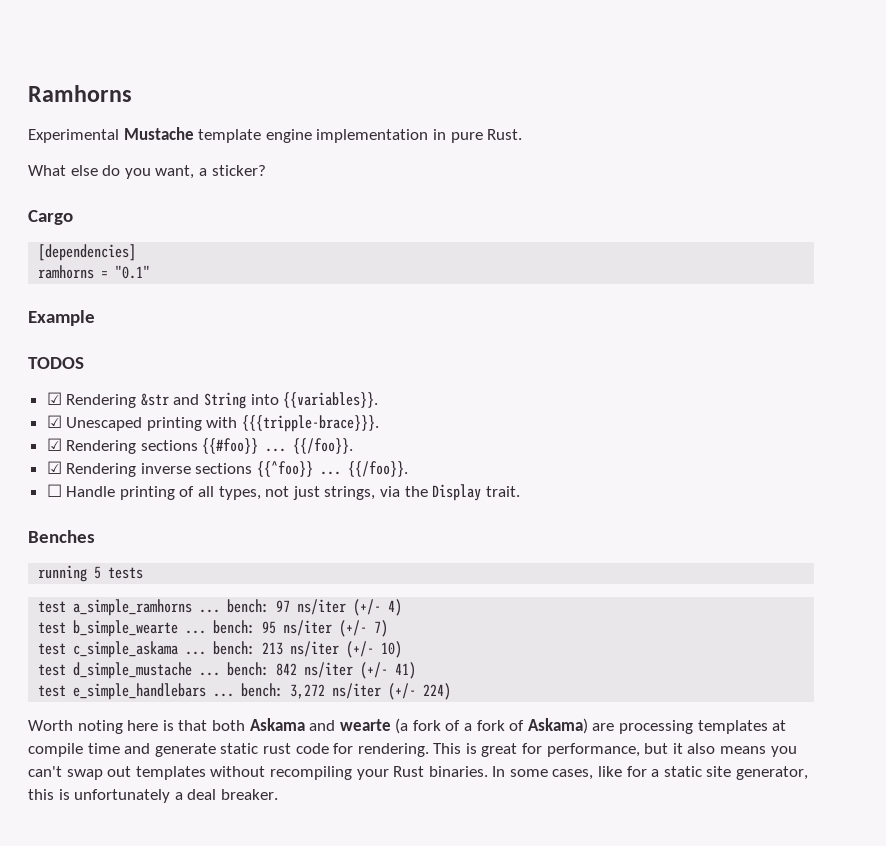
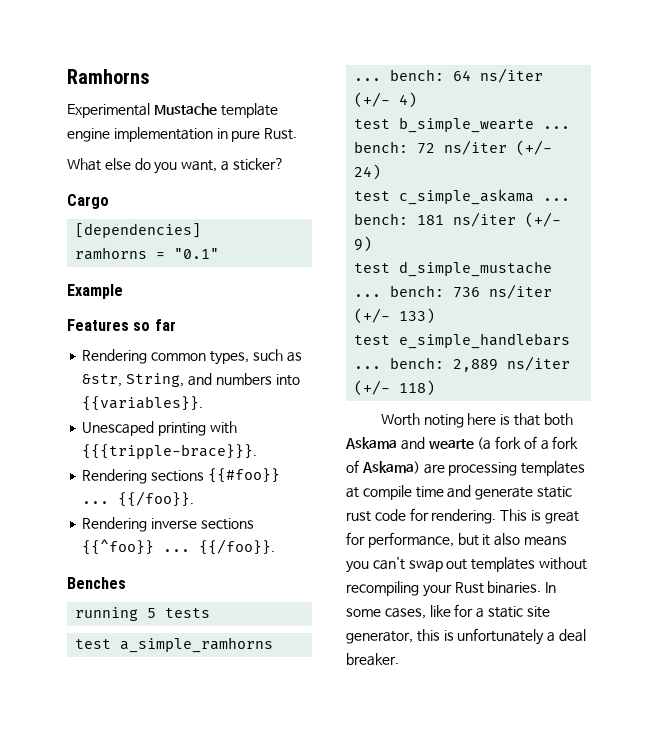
[28,357,84,369] [46,392,247,409] TODOS // ☑ Rendering &str and String -> [67,319,176,331] [82,349,302,365] [82,373,272,387] Features so far // Rendering common types, such as &str, String, and numbers
[46,415,62,428] ☑ -> (204, 403) none
[46,438,62,451] ☑ -> (258, 451) none
[46,461,62,474] ☑ -> (195, 499) none
[46,484,520,501] // ☐ Handle printing of all types, not just strings, via the Display trait. -> (276, 547) none
[276,600,291,612] 97 -> [453,70,472,81] 64
[262,620,389,637] 95 ns/iter (+/- 7) -> [417,140,553,156] [354,164,382,180] 72 ns/iter (+/- 24)
[262,641,403,658] 213 ns/iter (+/- 10) -> [417,212,562,228] [354,236,373,252] 181 ns/iter (+/- 9)
[276,662,417,679] 842 ns/iter (+/- 41) -> [453,284,553,299] [354,308,436,324] 736 ns/iter (+/- 133)
[290,683,452,700] 3,272 ns/iter (+/- 224) -> [453,356,571,372] [354,380,436,396] 2,889 ns/iter (+/- 118)

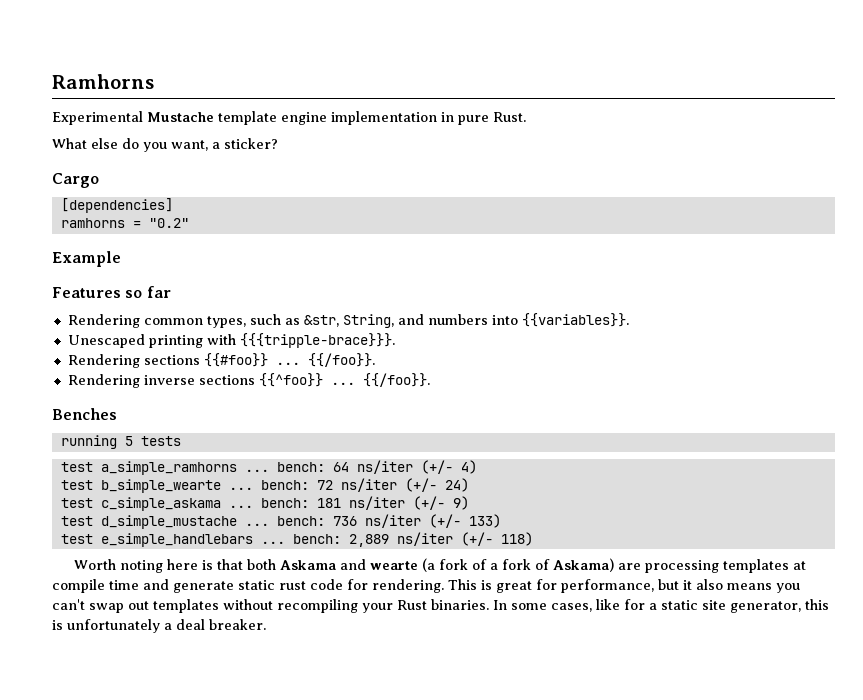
[174,248,220,259] "0.1" -> [148,218,189,228] "0.2"

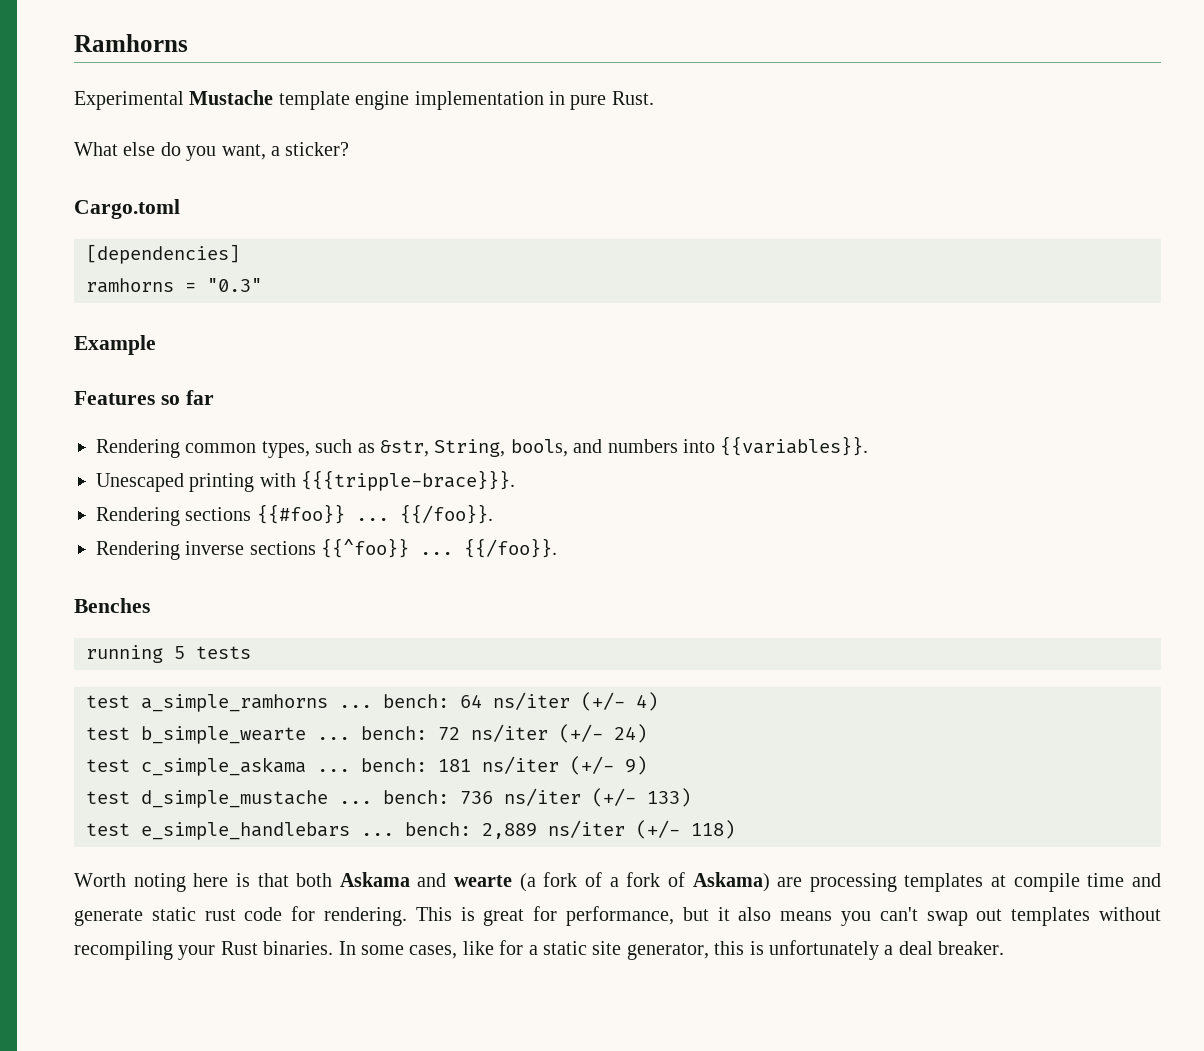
[52,173,99,188] Cargo -> [74,199,180,219] Cargo.toml
[148,218,189,228] "0.2" -> [207,278,262,292] "0.3"
(394, 321) none -> [510,439,568,457] bools,

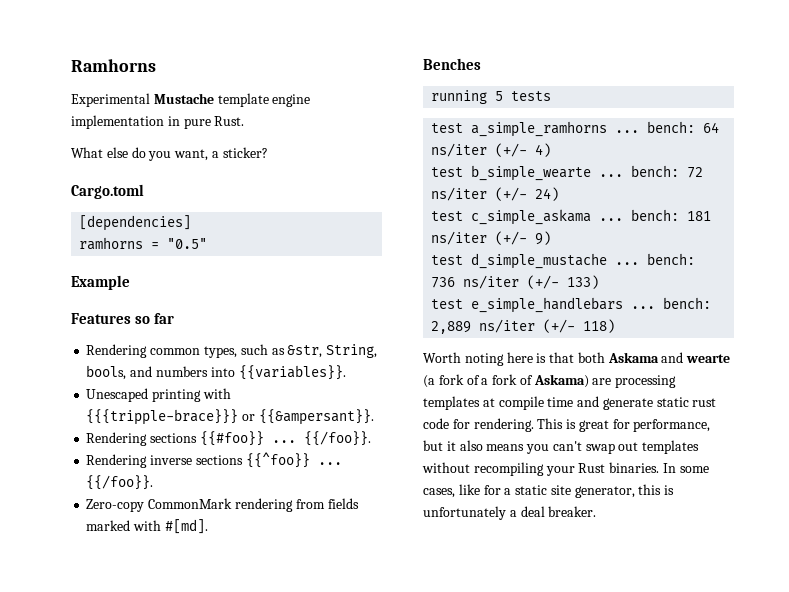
[207,278,262,292] "0.3" -> [167,238,208,249] "0.5"
[301,470,516,491] {{{tripple-brace}}}. -> [86,409,374,425] {{{tripple-brace}}} or {{&ampersant}}.
(558, 548) none -> [86,498,359,512] [86,519,208,534] // Zero-copy CommonMark rendering from fields marked with #[md].

